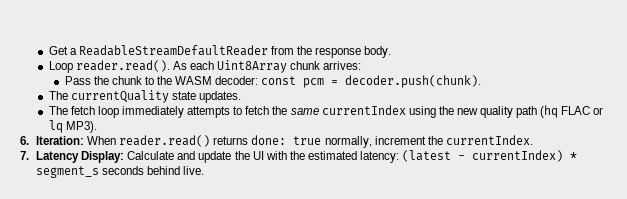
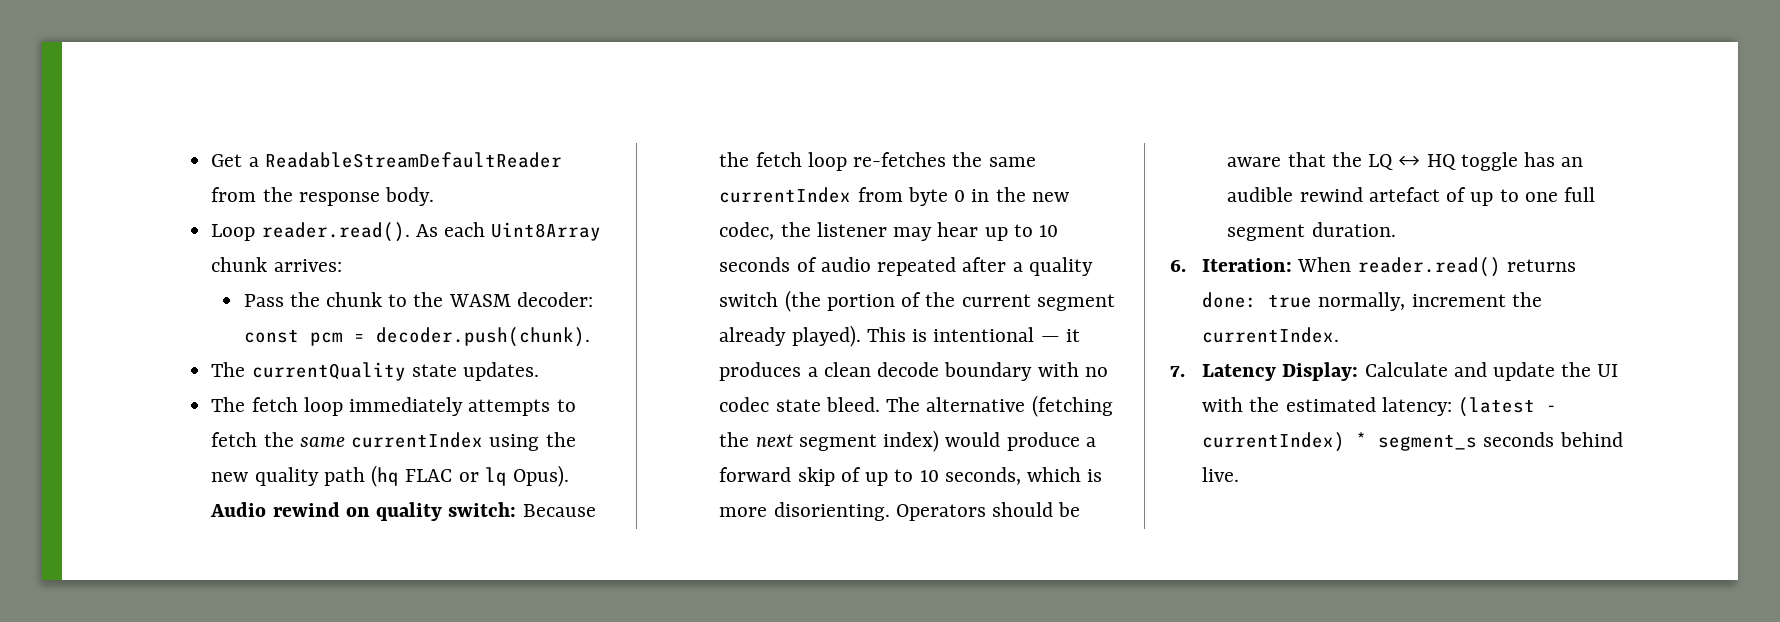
[65,121,97,133] MP3). -> [512,465,569,487] [210,502,596,521] [719,152,1036,171] [719,187,1069,206] [719,222,1058,241] [719,257,1093,276] [719,290,1115,312] [719,325,1080,347] [719,362,1108,381] [719,395,1113,417] [719,430,1096,452] [719,467,1103,486] [719,502,1081,521] [1227,152,1584,171] [1227,187,1595,206] [1227,222,1396,241] Opus). Audio rewind on quality switch: Because the fetch loop re-fetches the same currentIndex from byte 0 in the new codec, the listener may hear up to 10 seconds of audio repeated after a quality switch (the portion of the current segment already played). This is intentional — it produces a clean decode boundary with no codec state bleed. The alternative (fetching the next segment index) would produce a forward skip of up to 10 seconds, which is more disorienting. Operators should be aware that the LQ ↔ HQ toggle has an audible rewind artefact of up to one full segment duration.

